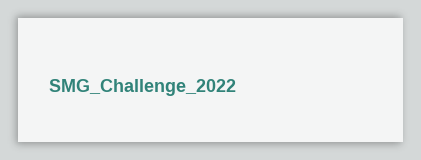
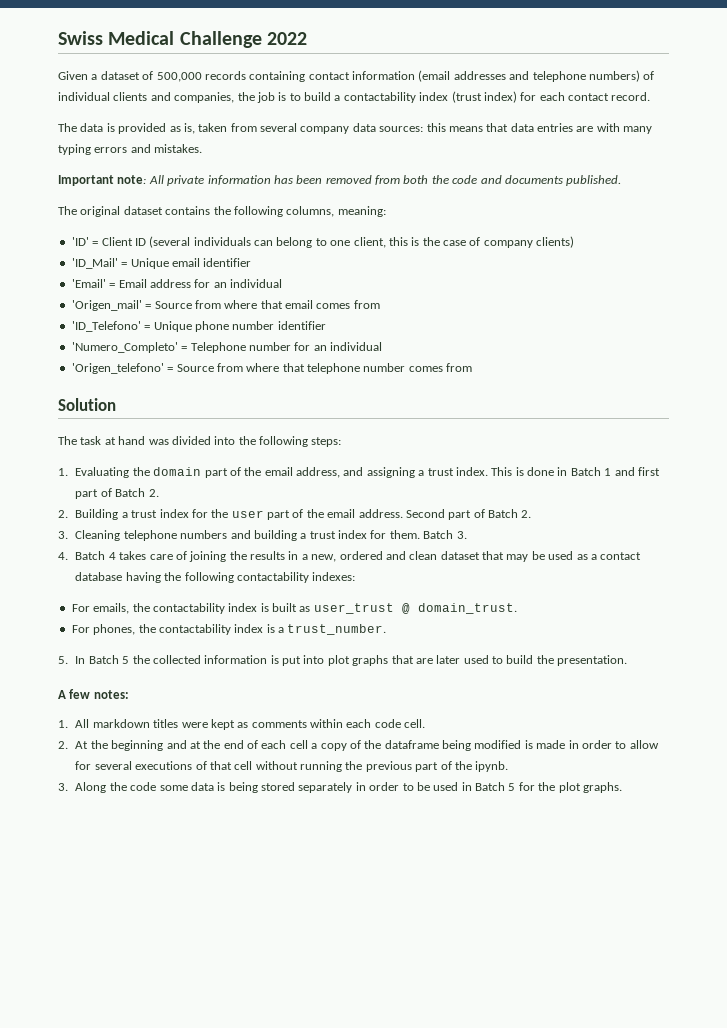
[49,79,236,96] SMG_Challenge_2022 -> [58,31,307,48] [58,70,655,82] [58,91,651,103] [58,123,653,134] [58,144,203,155] [58,175,622,186] [58,206,386,217] [71,236,575,248] [71,258,252,269] [71,279,282,288] [71,300,380,311] [71,321,326,332] [71,342,382,353] [71,363,473,374] [58,398,116,411] [58,436,342,447] [58,467,660,478] [75,488,159,499] [58,509,532,520] [58,530,467,541] [58,551,642,562] [75,572,356,583] [71,603,517,614] [71,624,387,635] [58,655,628,666] [58,689,129,699] [58,719,426,730] [58,740,659,751] [75,761,509,772] [58,782,622,793] Swiss Medical Challenge 2022 // Given a dataset of 500,000 records containing contact information (email addresses and telephone numbers) of individual clients and companies, the job is to build a contactability index (trust index) for each contact record. // The data is provided as is, taken from several company data sources: this means that data entries are with many typing errors and mistakes. // Important note: All private information has been removed from both the code and documents published. // The original dataset contains the following columns, meaning: // 'ID' = Client ID (several individuals can belong to one client, this is the case of company clients) // 'ID_Mail' = Unique email identifier // 'Email' = Email address for an individual // 'Origen_mail' = Source from where that email comes from // 'ID_Telefono' = Unique phone number identifier // 'Numero_Completo' = Telephone number for an individual // 'Origen_telefono' = Source from where that telephone number comes from // Solution // The task at hand was divided into the following steps: // 1. Evaluating the domain part of the email address, and assigning a trust index. This is done in Batch 1 and first part of Batch 2. // 2. Building a trust index for the user part of the email address. Second part of Batch 2. // 3. Cleaning telephone numbers and building a trust index for them. Batch 3. // 4. Batch 4 takes care of joining the results in a new, ordered and clean dataset that may be used as a contact database having the following contactability indexes: // For emails, the contactability index is built as user_trust @ domain_trust. // For phones, the contactability index is a trust_number. // 5. In Batch 5 the collected information is put into plot graphs that are later used to build the presentation. // A few notes: // 1. All markdown titles were kept as comments within each code cell. // 2. At the beginning and at the end of each cell a copy of the dataframe being modified is made in order to allow for several executions of that cell without running the previous part of the ipynb. // 3. Along the code some data is being stored separately in order to be used in Batch 5 for the plot graphs.

